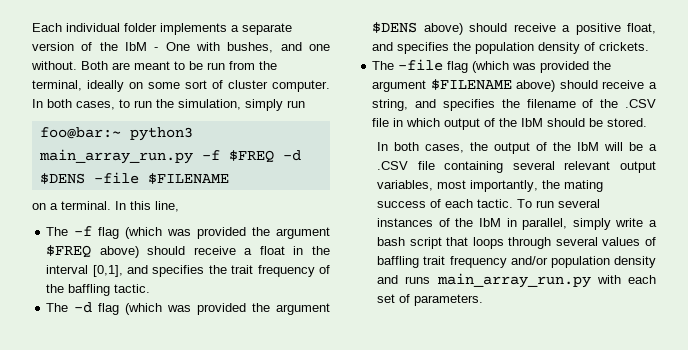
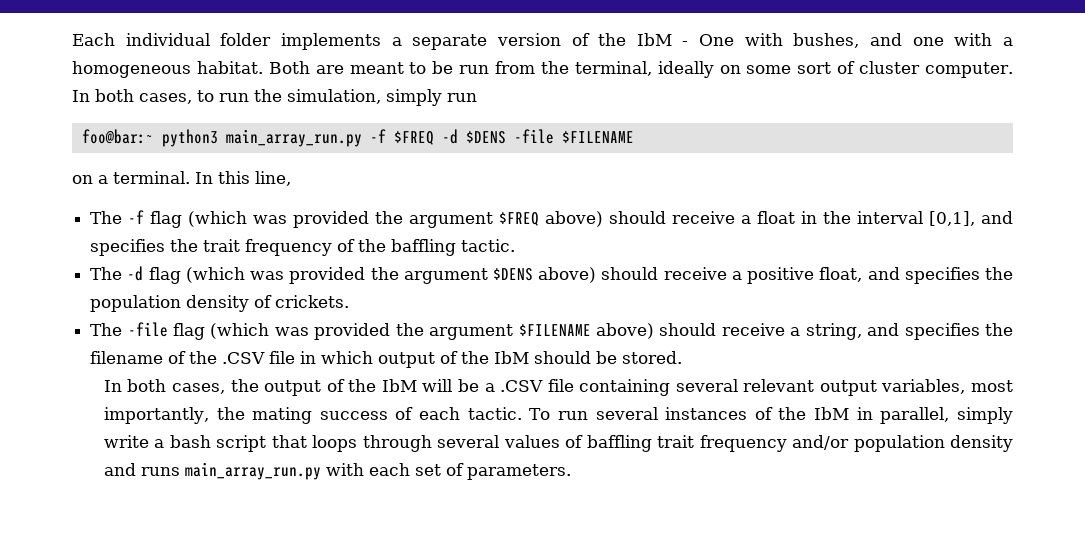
[31,61,77,70] without. -> [954,33,1013,46] [72,61,263,78] with a homogeneous habitat.

